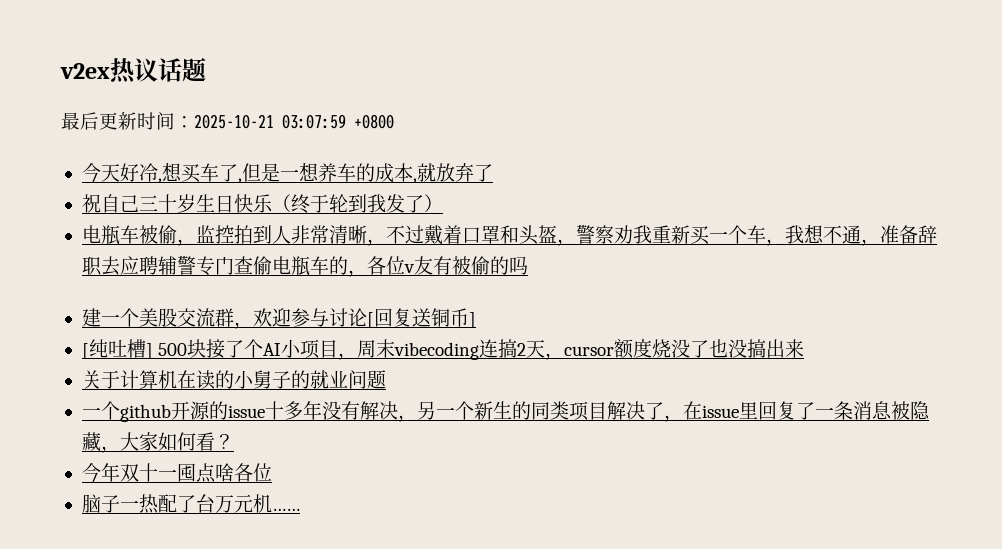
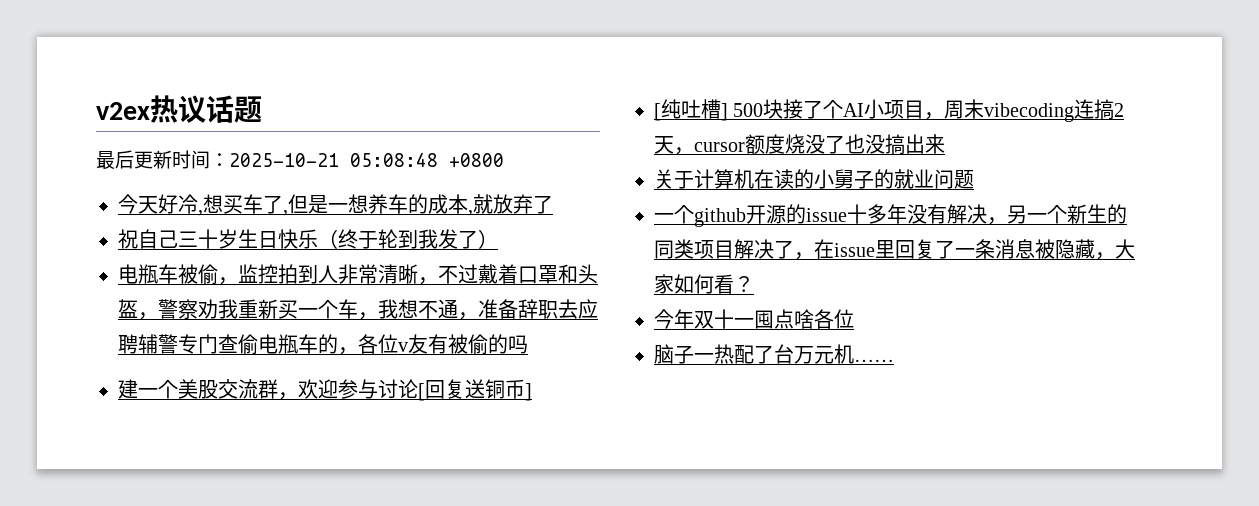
[282,114,346,129] 03:07:59 -> [350,153,438,167] 05:08:48

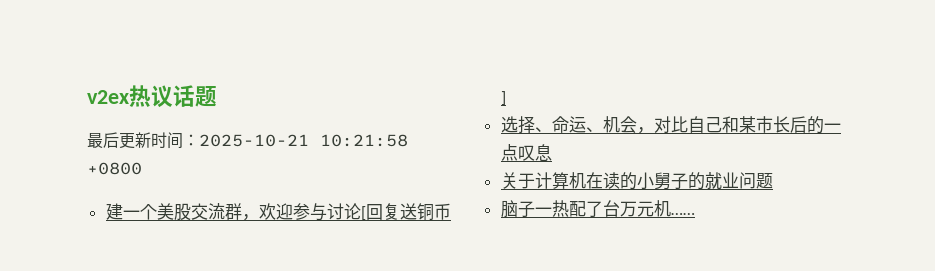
[350,153,438,167] 05:08:48 -> [320,134,408,147] 10:21:58
[118,194,553,216] [118,229,498,249] [118,264,598,285] [118,299,598,320] [118,334,528,355] // 今天好冷,想买车了,但是一想养车的成本,就放弃了 // 祝自己三十岁生日快乐（终于轮到我发了） // 电瓶车被偷，监控拍到人非常清晰，不过戴着口罩和头盔，警察劝我重新买一个车，我想不通，准备辞职去应聘辅警专门查偷电瓶车的，各位v友有被偷的吗 -> (142, 168) none
[654,99,1125,122] [654,134,945,155] [纯吐槽] 500块接了个AI小项目，周末vibecoding连搞2天，cursor额度烧没了也没搞出来 -> [500,116,841,134] [500,144,552,161] 选择、命运、机会，对比自己和某市长后的一点叹息
[654,204,1127,227] [654,239,1135,260] [654,274,754,294] [654,309,854,329] // 一个github开源的issue十多年没有解决，另一个新生的同类项目解决了，在issue里回复了一条消息被隐藏，大家如何看？ // 今年双十一囤点啥各位 -> (773, 181) none

